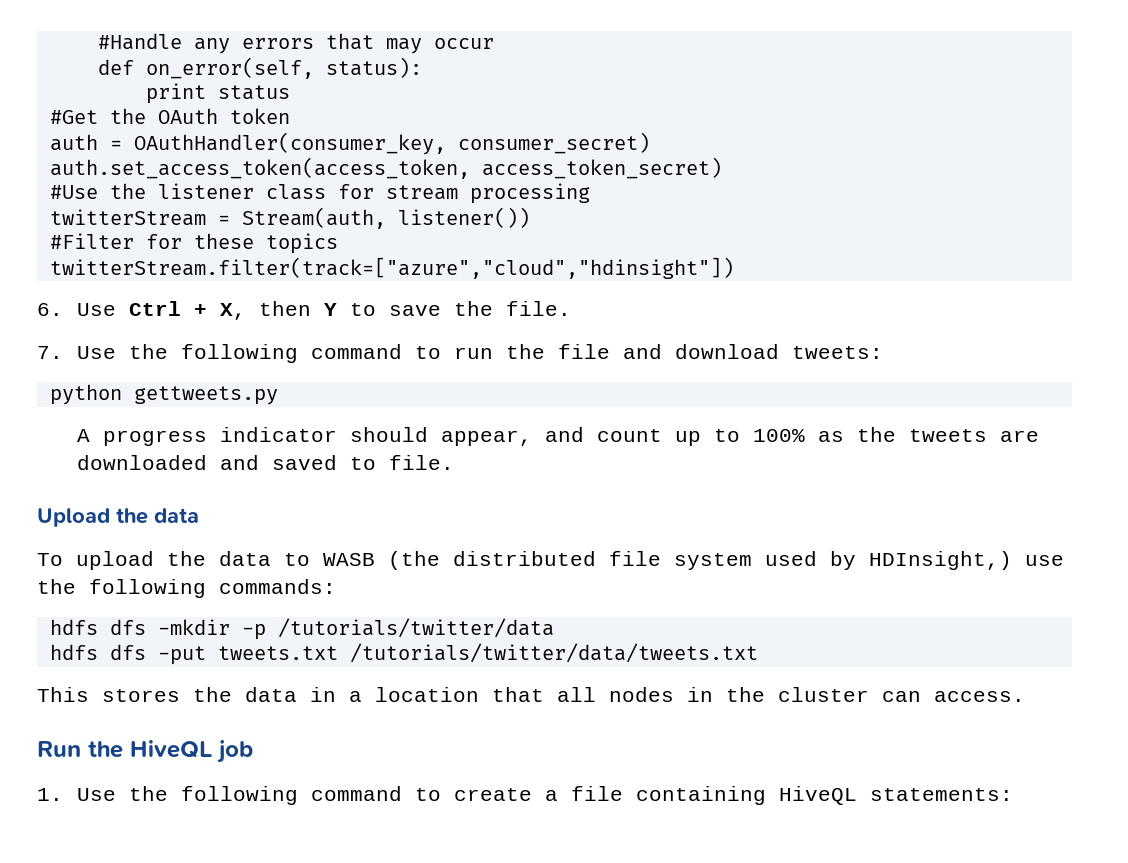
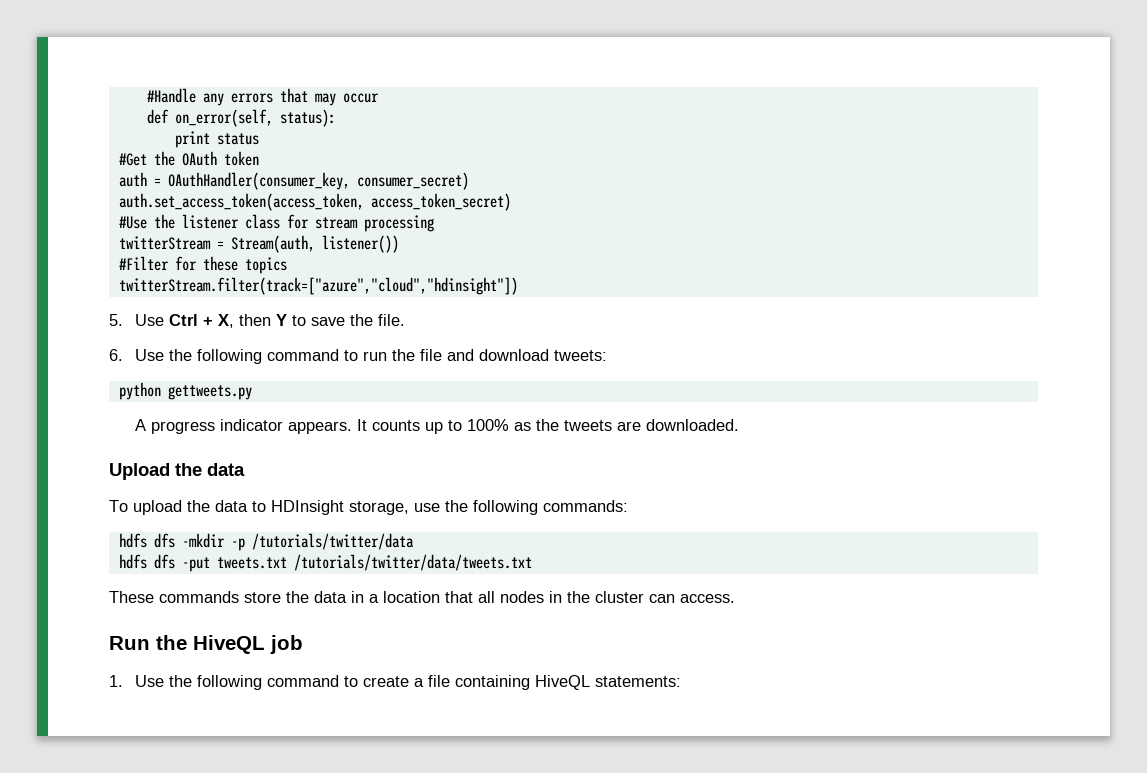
[37,303,63,316] 6. -> [109,314,123,326] 5.
[37,346,63,359] 7. -> [109,349,123,361] 6.
[350,427,663,446] should appear, and count -> [287,419,420,434] appears. It counts
[77,455,455,470] downloaded and saved to file. -> [645,419,739,431] downloaded.
[323,551,1012,570] WASB (the distributed file system used by HDInsight,) -> [271,500,409,515] HDInsight storage,
[37,687,180,702] This stores -> [109,591,281,603] These commands store

